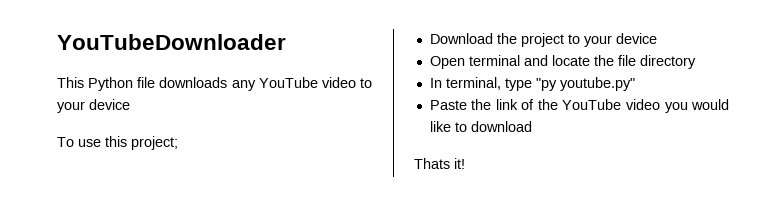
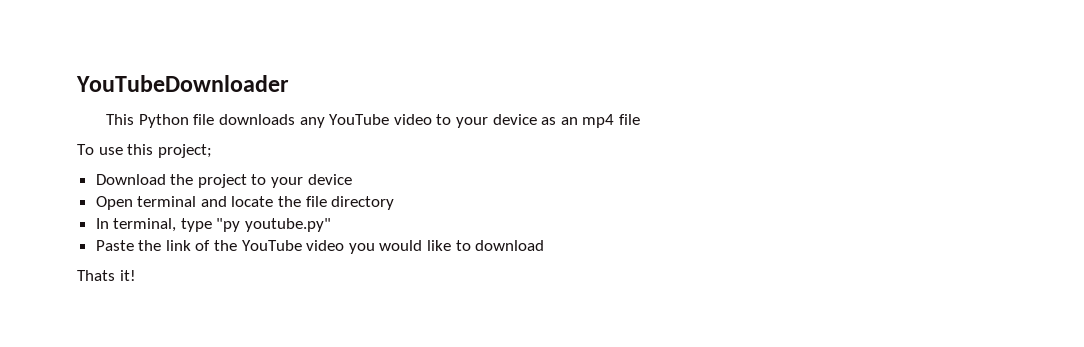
(130, 104) none -> [541,114,640,128] as an mp4 file

